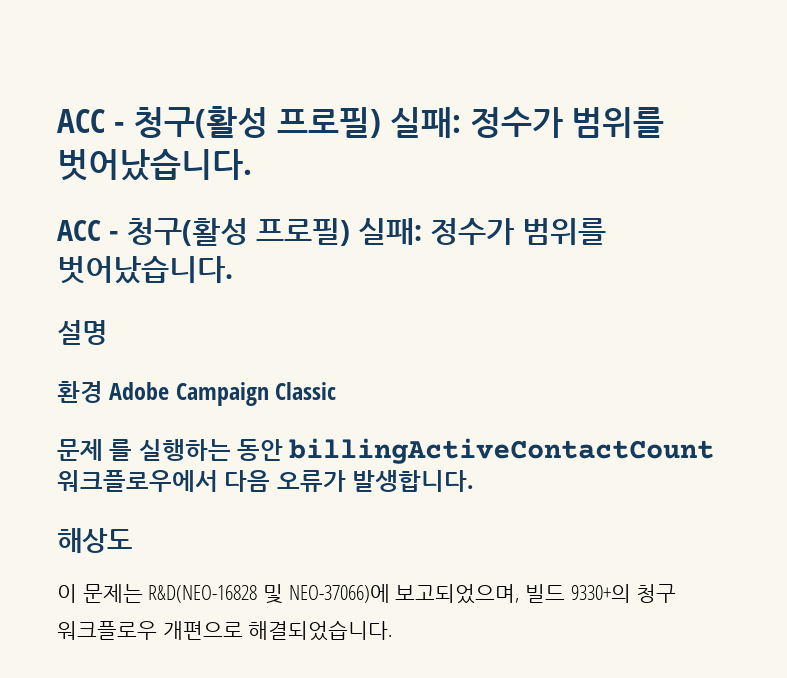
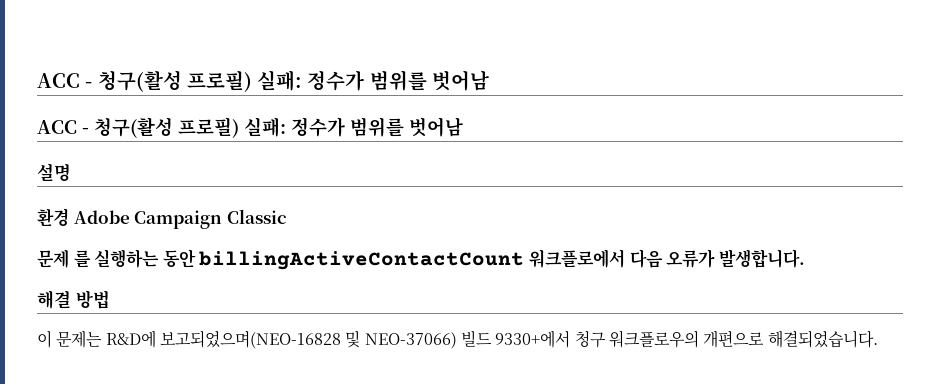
[57,106,665,138] [57,149,252,181] [57,218,606,246] [57,256,233,284] ACC - 청구(활성 프로필) 실패: 정수가 범위를 벗어났습니다. // ACC - 청구(활성 프로필) 실패: 정수가 범위를 벗어났습니다. -> [37,70,489,92] [37,117,463,138] ACC - 청구(활성 프로필) 실패: 정수가 범위를 벗어남 // ACC - 청구(활성 프로필) 실패: 정수가 범위를 벗어남
[57,470,218,492] 워크플로우에서 -> [528,249,625,268] 워크플로에서
[57,528,132,553] 해상도 -> [37,290,110,309] 해결 방법
[148,584,677,604] [57,621,157,640] R&D(NEO-16828 및 NEO-37066)에 보고되었으며, 빌드 9330+의 청구 워크플로우 -> [105,330,699,349] R&D에 보고되었으며(NEO-16828 및 NEO-37066) 빌드 9330+에서 청구 워크플로우의

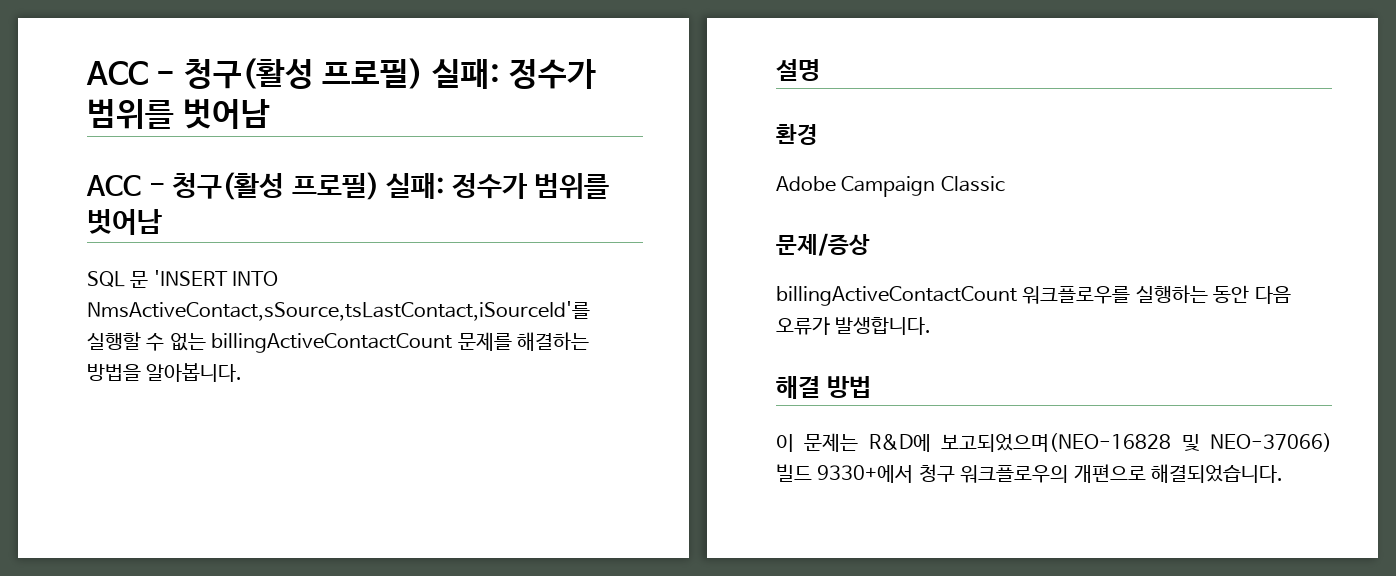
(463, 127) none -> [87,270,279,288] [87,301,590,321] [87,332,589,353] [87,363,243,382] // SQL 문 'INSERT INTO NmsActiveContact,sSource,tsLastContact,iSourceId'를 실행할 수 없는 billingActiveContactCount 문제를 해결하는 방법을 알아봅니다.
(69, 217) none -> (818, 134) //
[37,249,625,270] 문제 를 실행하는 동안 billingActiveContactCount 워크플로에서 -> [776,233,870,256] [776,285,1250,306] 문제/증상 // billingActiveContactCount 워크플로우를 실행하는 동안

